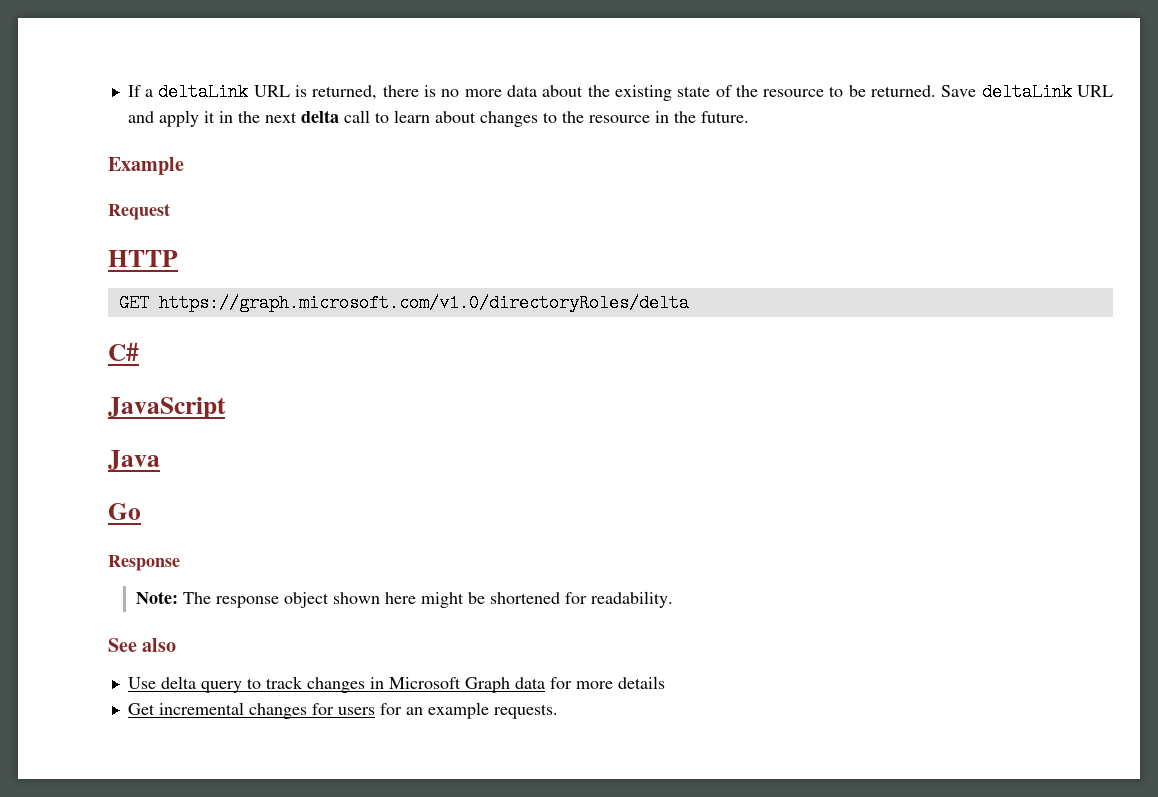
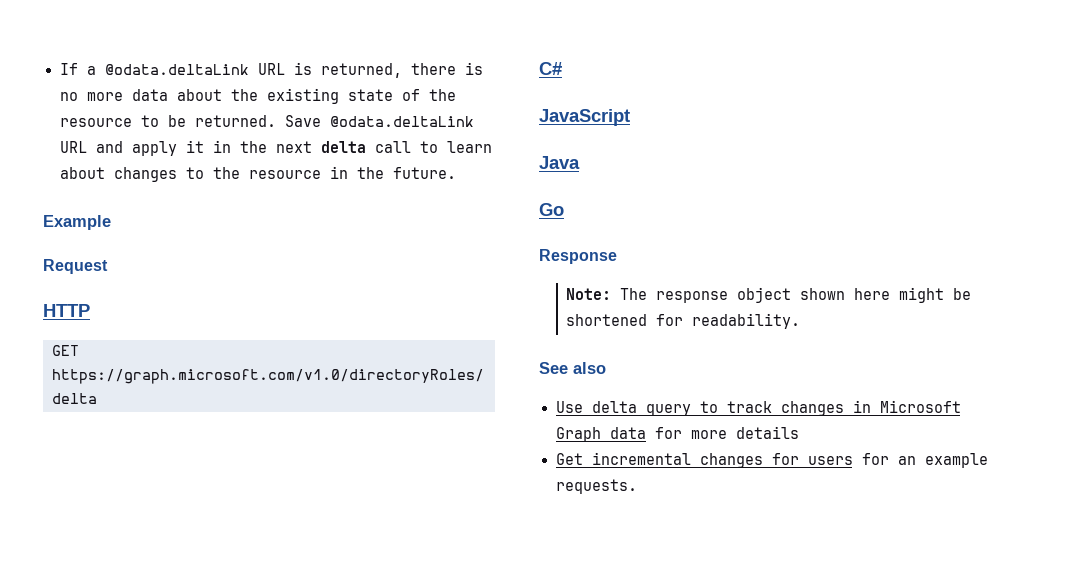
[158,83,249,101] deltaLink -> [104,64,249,75] @odata.deltaLink
[981,83,1072,101] deltaLink -> [329,116,474,127] @odata.deltaLink

